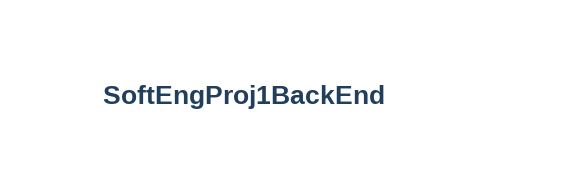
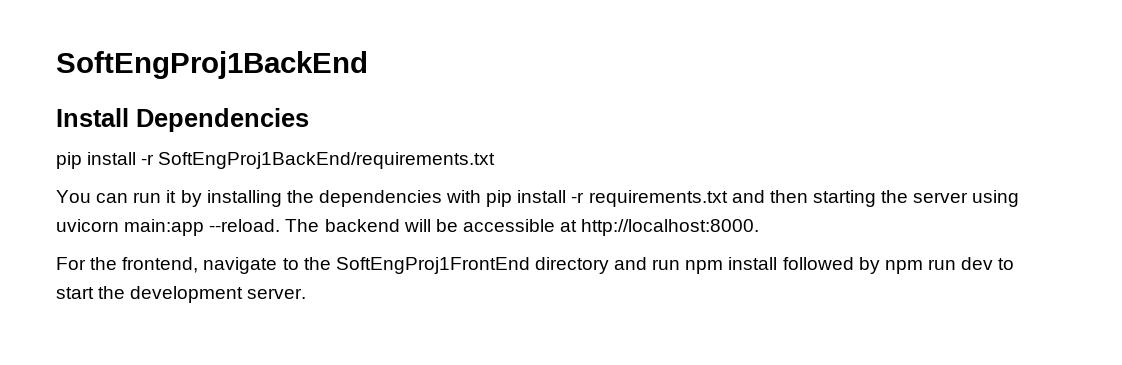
(385, 97) none -> [56,108,309,132] [56,152,496,169] [56,190,1020,207] [56,219,760,236] [56,257,1015,274] [56,286,307,303] // Install Dependencies // pip install -r SoftEngProj1BackEnd/requirements.txt // You can run it by installing the dependencies with pip install -r requirements.txt and then starting the server using uvicorn main:app --reload. The backend will be accessible at http://localhost:8000. // For the frontend, navigate to the SoftEngProj1FrontEnd directory and run npm install followed by npm run dev to start the development server.

